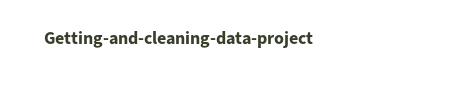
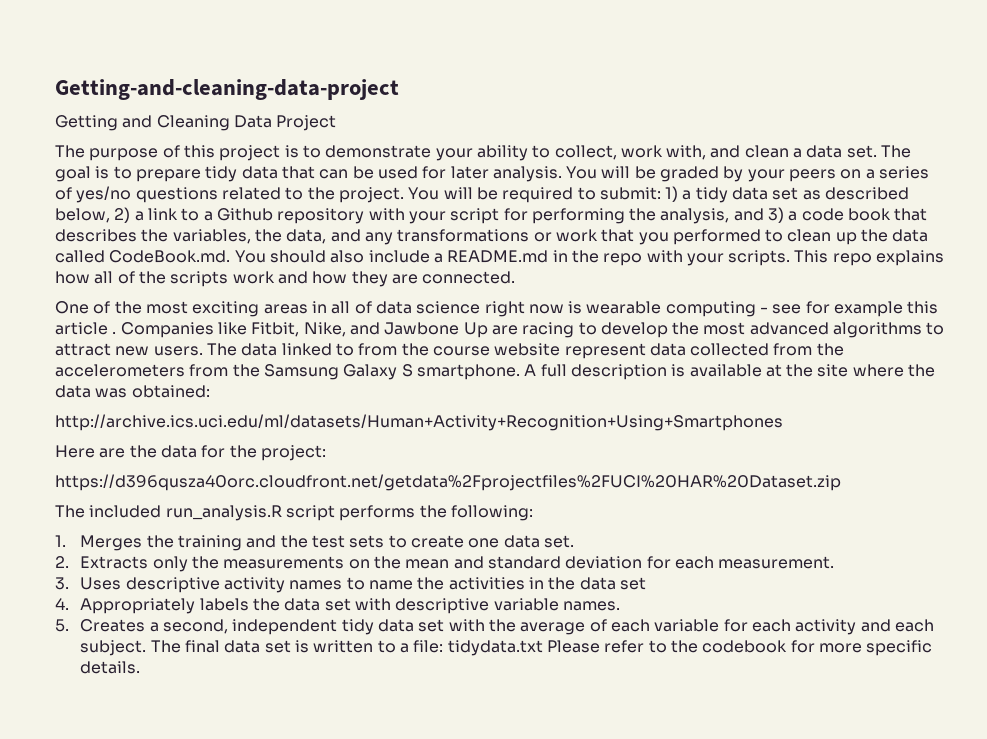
(313, 39) none -> [55,115,337,131] [55,145,912,161] [55,166,930,182] [55,186,910,203] [55,207,928,224] [55,229,929,245] [55,250,945,266] [55,271,516,287] [55,301,939,317] [55,322,945,338] [55,343,844,359] [55,364,936,380] [55,385,210,398] [55,414,783,431] [55,445,326,461] [55,474,841,491] [55,505,533,521] [55,535,574,551] [55,556,835,572] [55,577,646,593] [55,598,621,614] [55,619,934,635] [80,640,933,656] [80,661,141,674] // Getting and Cleaning Data Project // The purpose of this project is to demonstrate your ability to collect, work with, and clean a data set. The goal is to prepare tidy data that can be used for later analysis. You will be graded by your peers on a series of yes/no questions related to the project. You will be required to submit: 1) a tidy data set as described below, 2) a link to a Github repository with your script for performing the analysis, and 3) a code book that describes the variables, the data, and any transformations or work that you performed to clean up the data called CodeBook.md. You should also include a README.md in the repo with your scripts. This repo explains how all of the scripts work and how they are connected. // One of the most exciting areas in all of data science right now is wearable computing - see for example this article . Companies like Fitbit, Nike, and Jawbone Up are racing to develop the most advanced algorithms to attract new users. The data linked to from the course website represent data collected from the accelerometers from the Samsung Galaxy S smartphone. A full description is available at the site where the data was obtained: // http://archive.ics.uci.edu/ml/datasets/Human+Activity+Recognition+Using+Smartphones // Here are the data for the project: // https://d396qusza40orc.cloudfront.net/getdata%2Fprojectfiles%2FUCI%20HAR%20Dataset.zip // The included run_analysis.R script performs the following: // 1. Merges the training and the test sets to create one data set. // 2. Extracts only the measurements on the mean and standard deviation for each measurement. // 3. Uses descriptive activity names to name the activities in the data set // 4. Appropriately labels the data set with descriptive variable names. // 5. Creates a second, independent tidy data set with the average of each variable for each activity and each subject. The final data set is written to a file: tidydata.txt Please refer to the codebook for more specific details.

